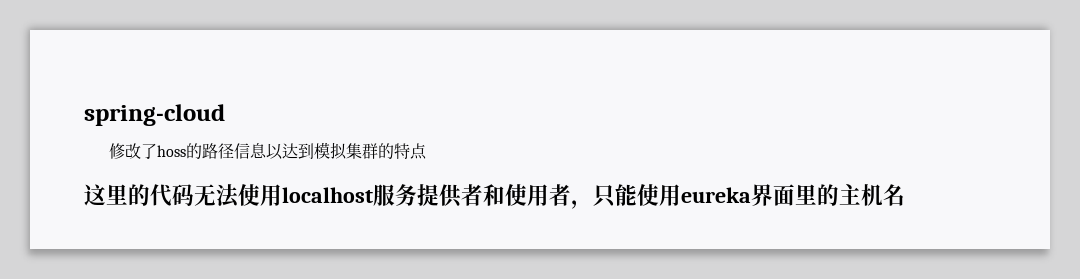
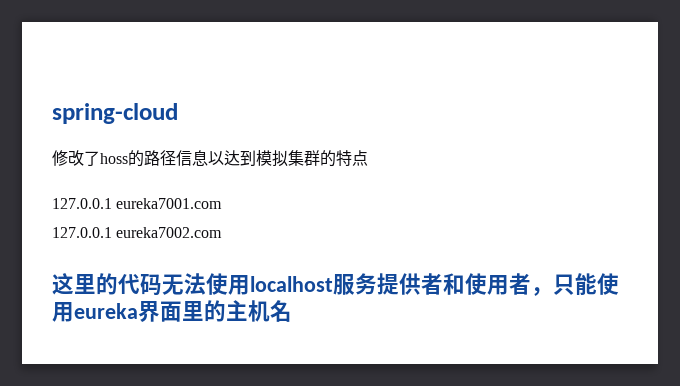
(428, 151) none -> [52,198,223,209] [52,227,223,238] // 127.0.0.1 eureka7001.com // 127.0.0.1 eureka7002.com

